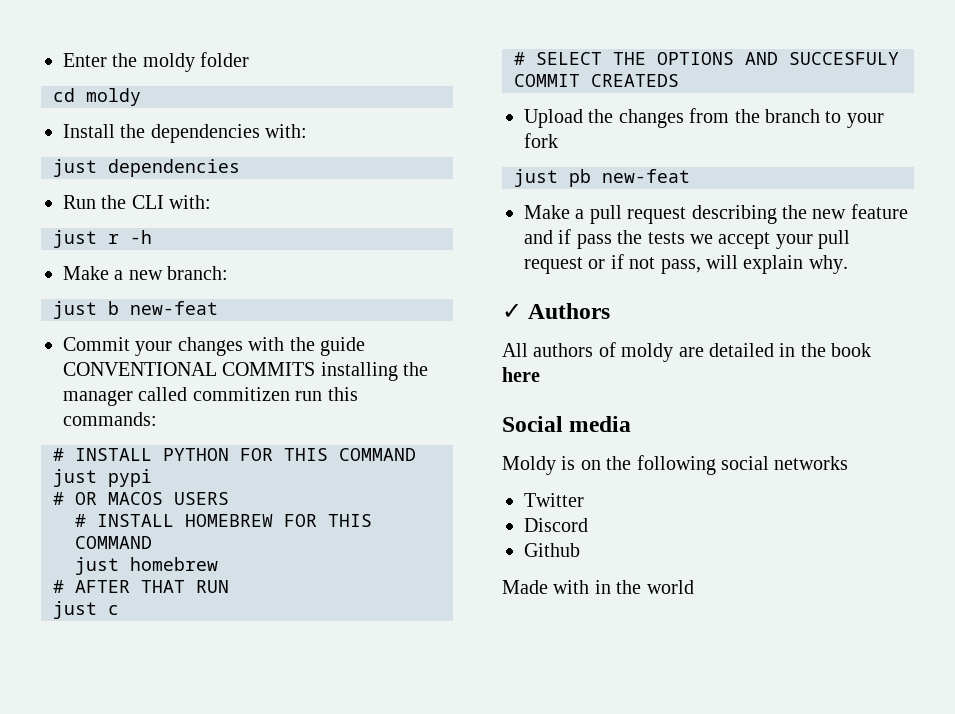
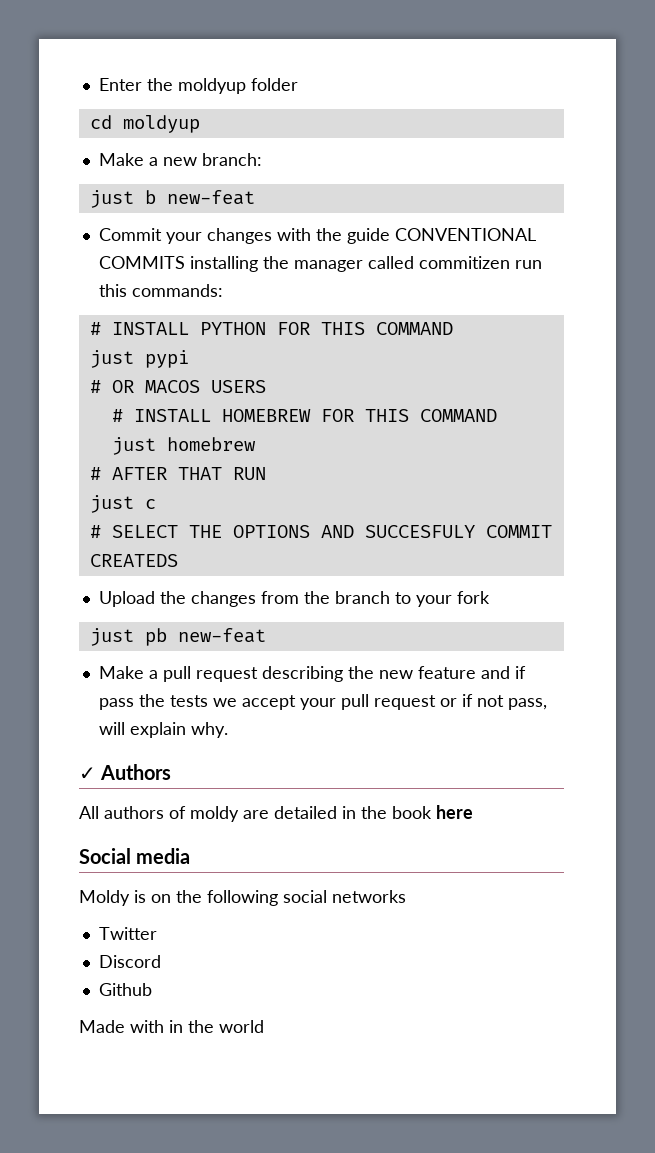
[142,53,195,72] moldy -> [177,78,246,94] moldyup
[86,88,141,106] [63,124,308,143] [53,159,240,177] [63,195,212,209] [53,230,152,248] moldy // Install the dependencies with: // just dependencies // Run the CLI with: // just r -h -> [122,115,200,133] moldyup

